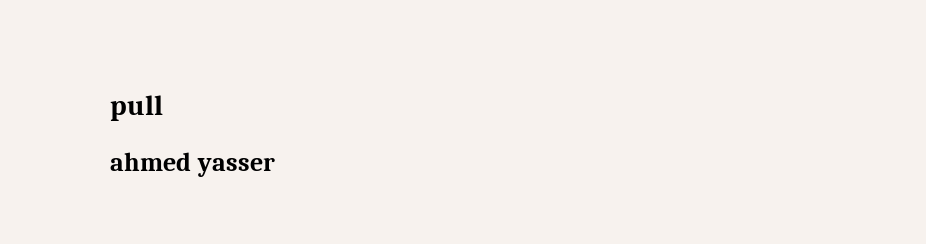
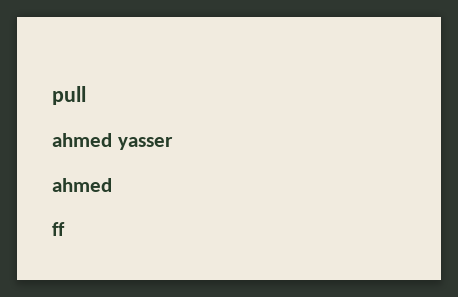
(276, 167) none -> [52,178,112,192] [52,222,65,236] // ahmed // ff

